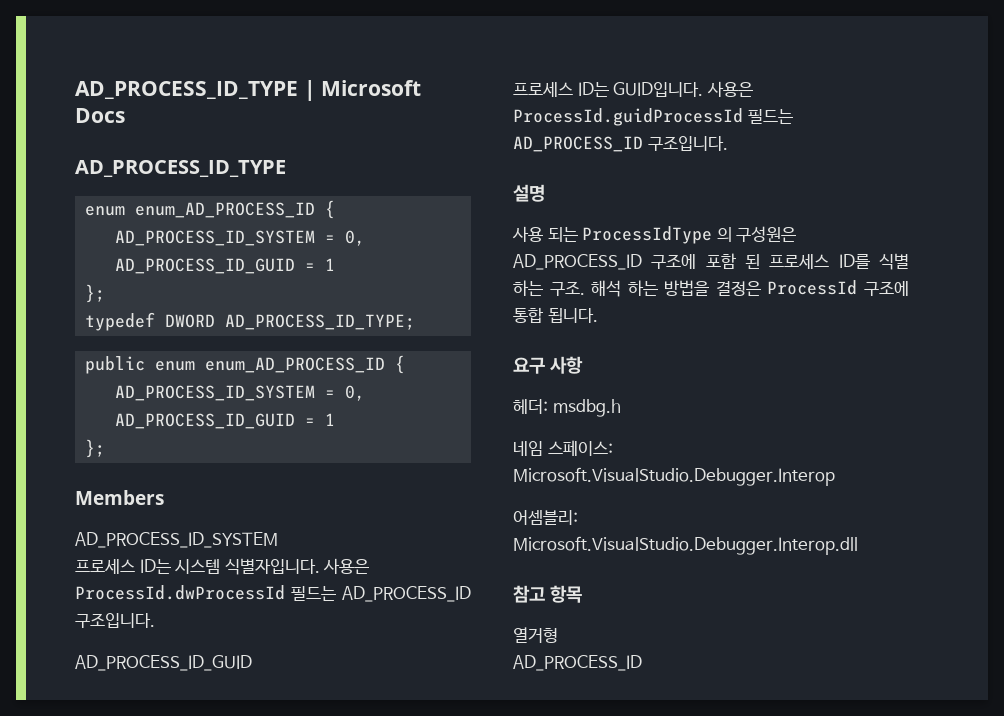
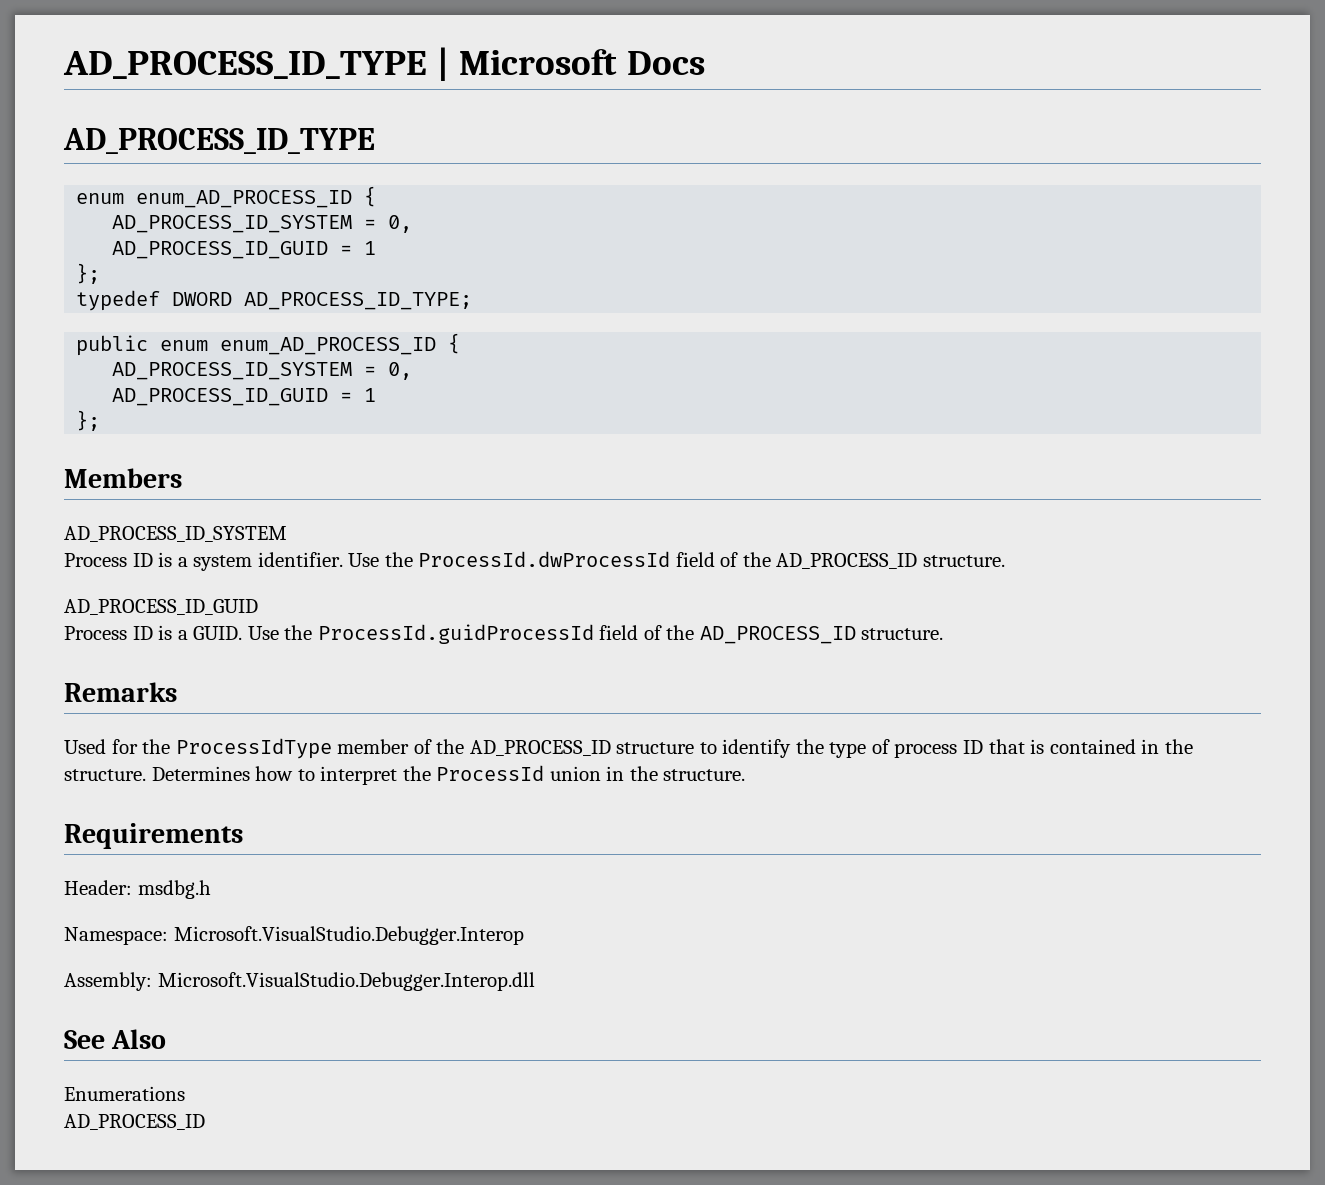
[75,558,370,575] [75,585,471,602] [75,613,155,628] [75,655,252,671] [513,81,753,97] [513,108,793,126] [513,136,728,152] [513,184,545,202] [512,226,797,244] [513,253,909,270] [513,280,909,297] [513,307,598,323] [513,356,584,374] [513,399,548,414] 프로세스 ID는 시스템 식별자입니다. 사용은 ProcessId.dwProcessId 필드는 AD_PROCESS_ID 구조입니다. // AD_PROCESS_ID_GUID // 프로세스 ID는 GUID입니다. 사용은 ProcessId.guidProcessId 필드는 AD_PROCESS_ID 구조입니다. // 설명 // 사용 되는 ProcessIdType 의 구성원은 AD_PROCESS_ID 구조에 포함 된 프로세스 ID를 식별 하는 구조. 해석 하는 방법을 결정은 ProcessId 구조에 통합 됩니다. // 요구 사항 // 헤더: -> [64,551,1005,571] [64,599,258,615] [64,624,944,644] [64,682,177,702] [64,738,1193,759] [64,765,746,785] [64,823,243,849] [64,880,132,895] Process ID is a system identifier. Use the ProcessId.dwProcessId field of the AD_PROCESS_ID structure. // AD_PROCESS_ID_GUID // Process ID is a GUID. Use the ProcessId.guidProcessId field of the AD_PROCESS_ID structure. // Remarks // Used for the ProcessIdType member of the AD_PROCESS_ID structure to identify the type of process ID that is contained in the structure. Determines how to interpret the ProcessId union in the structure. // Requirements // Header:
[513,440,613,456] 네임 스페이스: -> [64,927,168,945] Namespace:
[513,510,578,525] 어셈블리: -> [64,972,152,991] Assembly:
[513,585,583,603] [513,627,558,643] 참고 항목 // 열거형 -> [64,1029,167,1049] [64,1086,185,1101] See Also // Enumerations

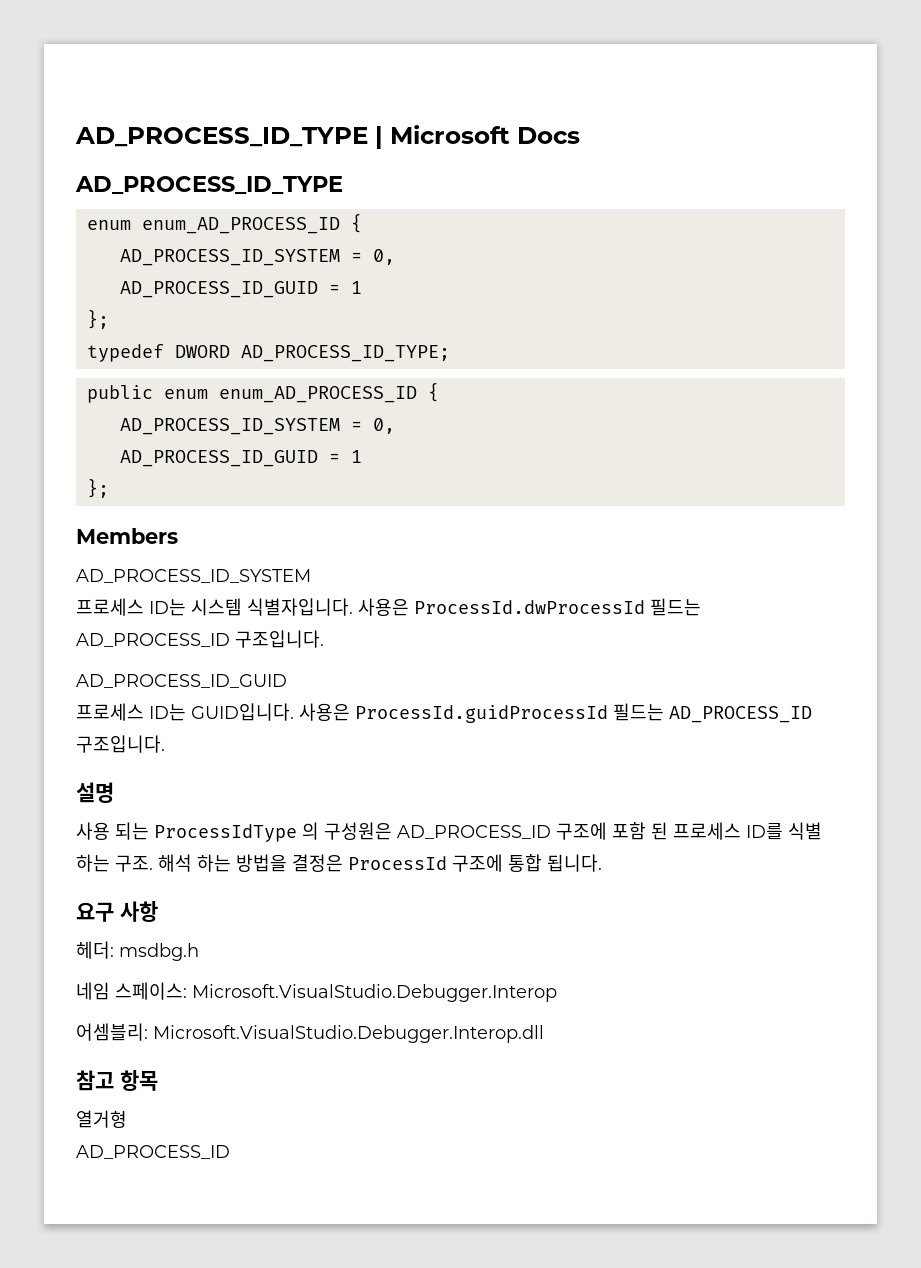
[64,551,1005,571] [64,599,258,615] [64,624,944,644] [64,682,177,702] [64,738,1193,759] [64,765,746,785] [64,823,243,849] [64,880,132,895] Process ID is a system identifier. Use the ProcessId.dwProcessId field of the AD_PROCESS_ID structure. // AD_PROCESS_ID_GUID // Process ID is a GUID. Use the ProcessId.guidProcessId field of the AD_PROCESS_ID structure. // Remarks // Used for the ProcessIdType member of the AD_PROCESS_ID structure to identify the type of process ID that is contained in the structure. Determines how to interpret the ProcessId union in the structure. // Requirements // Header: -> [76,598,701,616] [76,630,324,648] [76,674,287,688] [76,703,812,723] [76,735,165,753] [76,782,114,803] [76,822,822,842] [76,854,602,872] [76,901,158,922] [76,941,114,959] 프로세스 ID는 시스템 식별자입니다. 사용은 ProcessId.dwProcessId 필드는 AD_PROCESS_ID 구조입니다. // AD_PROCESS_ID_GUID // 프로세스 ID는 GUID입니다. 사용은 ProcessId.guidProcessId 필드는 AD_PROCESS_ID 구조입니다. // 설명 // 사용 되는 ProcessIdType 의 구성원은 AD_PROCESS_ID 구조에 포함 된 프로세스 ID를 식별 하는 구조. 해석 하는 방법을 결정은 ProcessId 구조에 통합 됩니다. // 요구 사항 // 헤더:
[64,927,168,945] Namespace: -> [76,982,187,1000] 네임 스페이스:
[64,972,152,991] Assembly: -> [76,1023,148,1041] 어셈블리:
[64,1029,167,1049] [64,1086,185,1101] See Also // Enumerations -> [76,1070,158,1091] [76,1110,127,1128] 참고 항목 // 열거형

